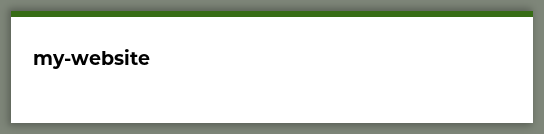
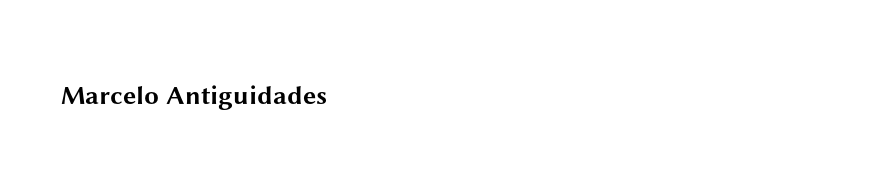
[33,49,150,69] my-website -> [61,85,328,110] Marcelo Antiguidades

